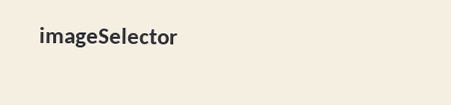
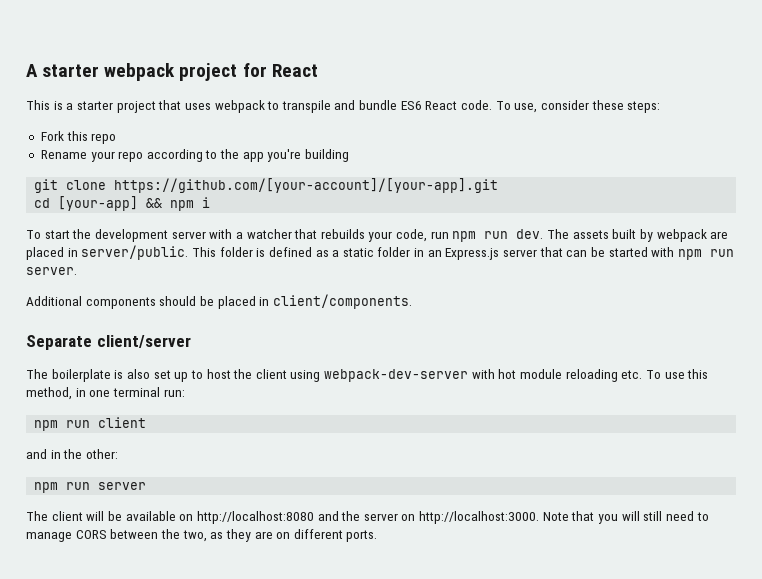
[39,26,178,49] imageSelector -> [26,63,318,81] [26,100,661,113] [40,131,117,144] [40,149,350,162] [34,178,499,193] [34,196,211,211] [26,229,729,242] [26,245,734,260] [26,267,77,275] [26,294,412,309] [26,335,191,350] [26,369,709,382] [26,387,185,400] [34,417,147,431] [26,449,118,459] [34,482,147,493] [26,511,709,524] [26,529,378,542] A starter webpack project for React // This is a starter project that uses webpack to transpile and bundle ES6 React code. To use, consider these steps: // Fork this repo // Rename your repo according to the app you're building // git clone https://github.com/[your-account]/[your-app].git // cd [your-app] && npm i // To start the development server with a watcher that rebuilds your code, run npm run dev. The assets built by webpack are placed in server/public. This folder is defined as a static folder in an Express.js server that can be started with npm run server. // Additional components should be placed in client/components. // Separate client/server // The boilerplate is also set up to host the client using webpack-dev-server with hot module reloading etc. To use this method, in one terminal run: // npm run client // and in the other: // npm run server // The client will be available on http://localhost:8080 and the server on http://localhost:3000. Note that you will still need to manage CORS between the two, as they are on different ports.

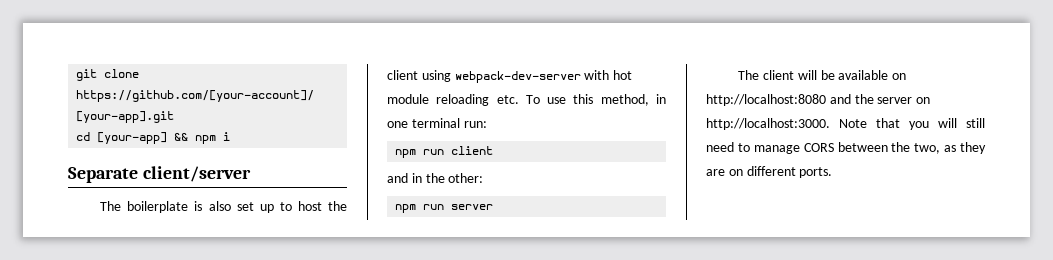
[26,63,318,81] [26,100,661,113] [40,131,117,144] [40,149,350,162] A starter webpack project for React // This is a starter project that uses webpack to transpile and bundle ES6 React code. To use, consider these steps: // Fork this repo // Rename your repo according to the app you're building // -> (76, 75) none
[26,229,729,242] [26,245,734,260] [26,267,77,275] [26,294,412,309] // To start the development server with a watcher that rebuilds your code, run npm run dev. The assets built by webpack are placed in server/public. This folder is defined as a static folder in an Express.js server that can be started with npm run server. // Additional components should be placed in client/components. -> (231, 136) none

